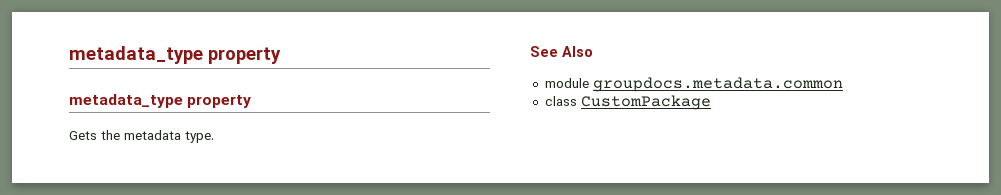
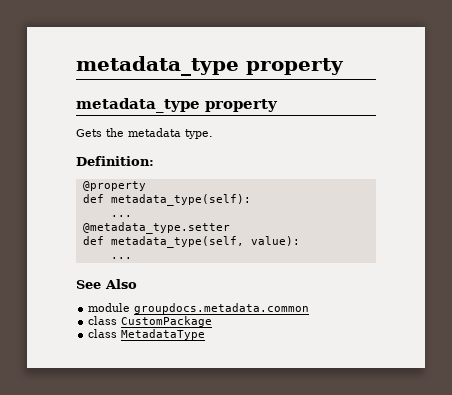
(214, 137) none -> [76,156,154,166] [82,181,146,191] [82,194,251,206] [110,215,132,217] [82,222,230,234] [82,236,300,248] [110,257,132,259] // Definition: // @property // def metadata_type(self): // ... // @metadata_type.setter // def metadata_type(self, value): // ...
(711, 102) none -> [88,329,206,340] // class MetadataType

